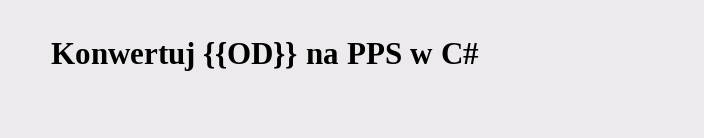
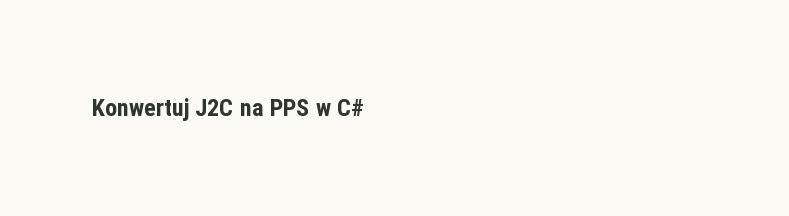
[203,42,298,69] {{OD}} -> [195,99,234,116] J2C

